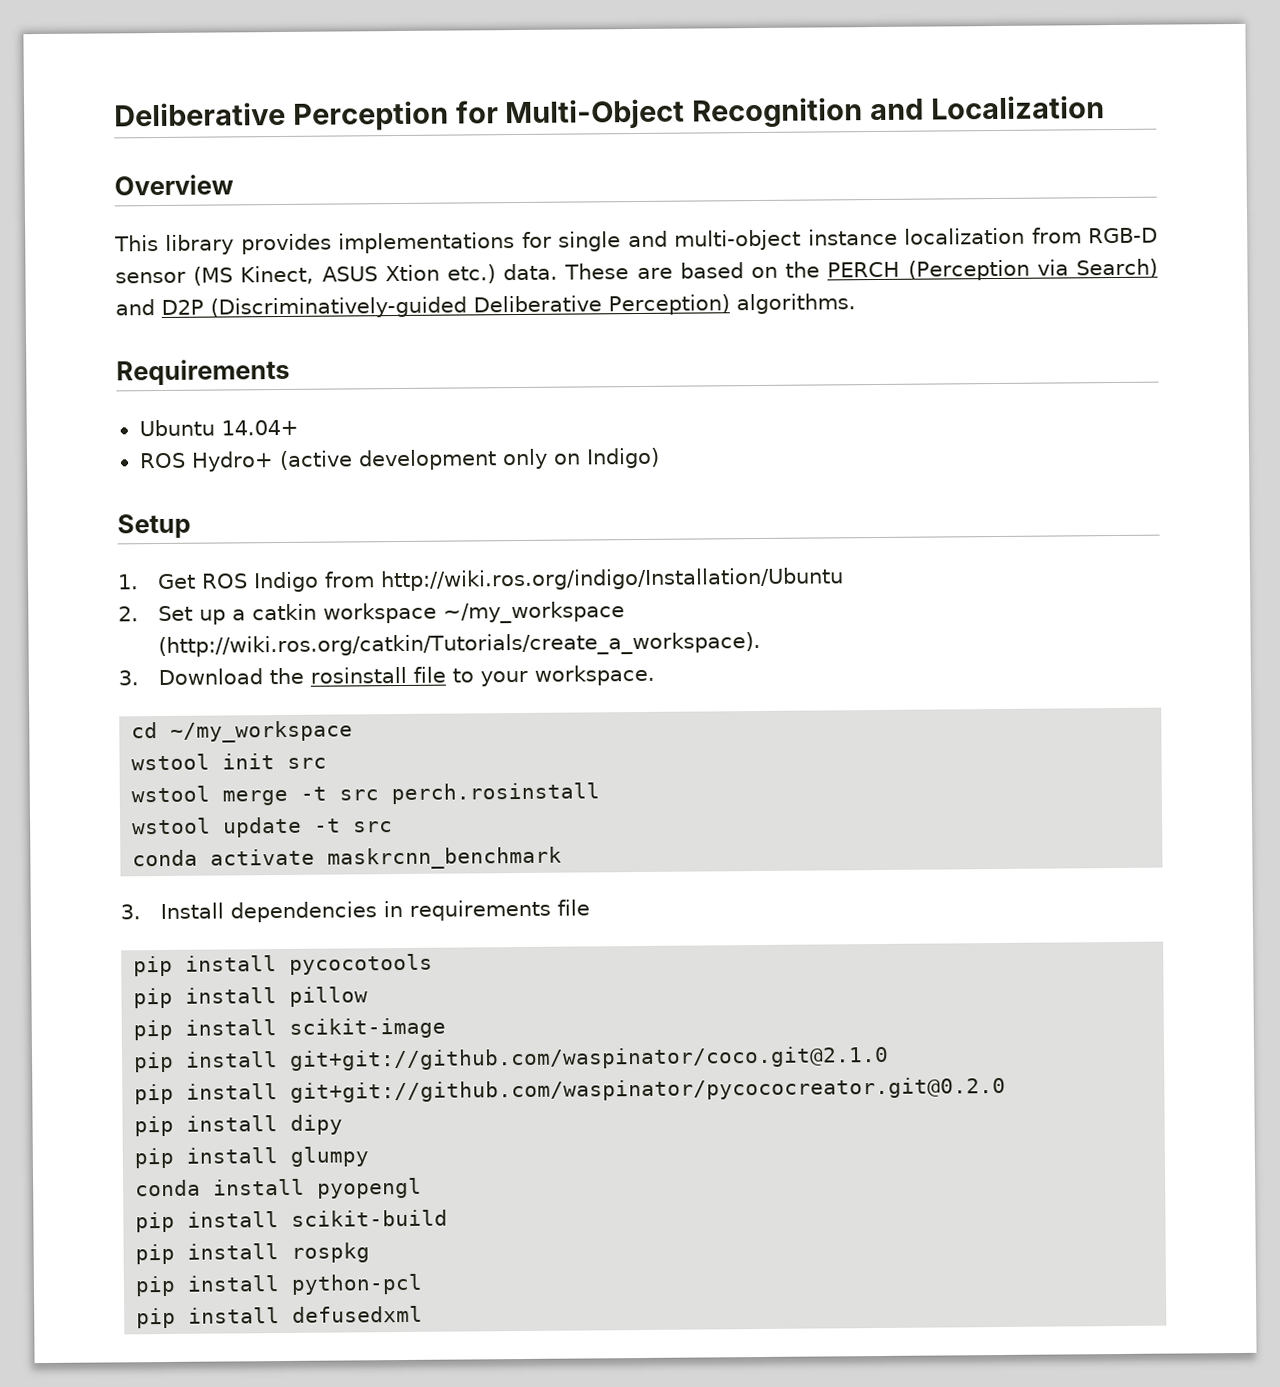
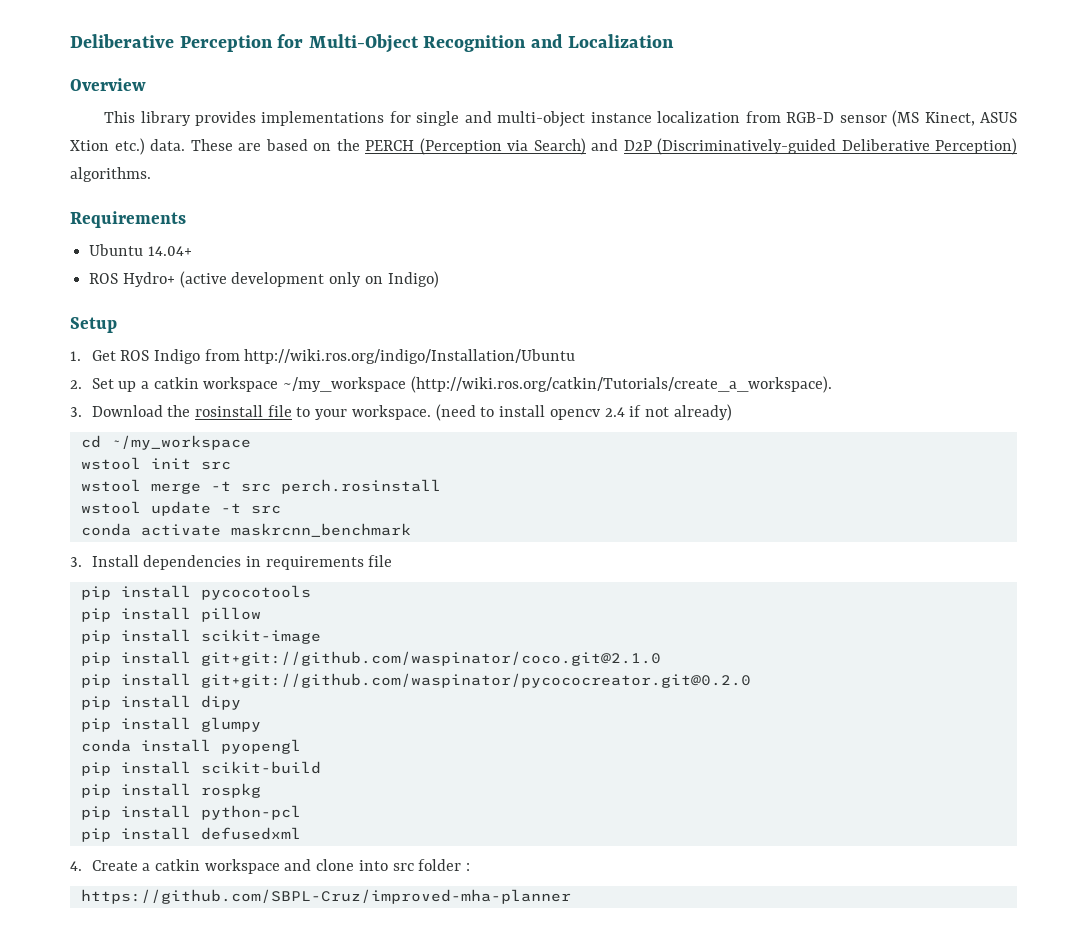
(656, 675) none -> [435,404,732,421] (need to install opencv 2.4 if not already)
(424, 1314) none -> [70,859,471,874] [80,889,571,904] // 4. Create a catkin workspace and clone into src folder : // https://github.com/SBPL-Cruz/improved-mha-planner

